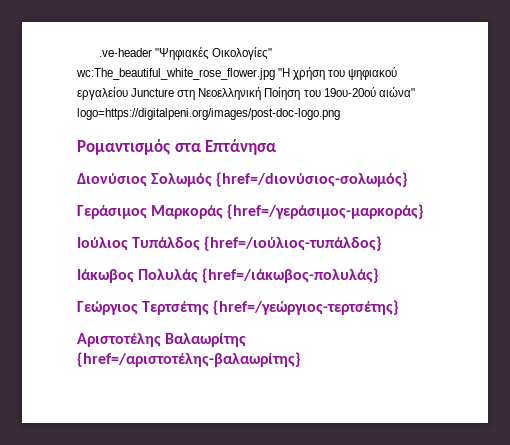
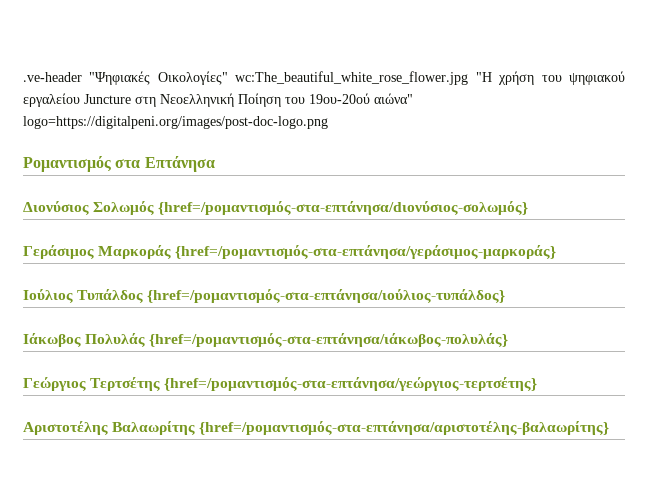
[216,172,409,187] {href=/dιονύσιος-σολωμός} -> [158,201,529,215] {href=/pομαντισμός-στα-επτάνησα/dιονύσιος-σολωμός}
[227,204,425,219] {href=/γεράσιμος-μαρκοράς} -> [175,245,557,259] {href=/pομαντισμός-στα-επτάνησα/γεράσιμος-μαρκοράς}
[204,236,383,251] {href=/ιούλιος-τυπάλδος} -> [147,289,506,303] {href=/pομαντισμός-στα-επτάνησα/ιούλιος-τυπάλδος}
[202,268,380,283] {href=/ιάκωβος-πολυλάς} -> [149,333,509,347] {href=/pομαντισμός-στα-επτάνησα/ιάκωβος-πολυλάς}
[213,300,400,315] {href=/γεώργιος-τερτσέτης} -> [164,377,538,391] {href=/pομαντισμός-στα-επτάνησα/γεώργιος-τερτσέτης}
[77,352,301,367] {href=/αριστοτέλης-βαλαωρίτης} -> [199,421,610,435] {href=/pομαντισμός-στα-επτάνησα/αριστοτέλης-βαλαωρίτης}

